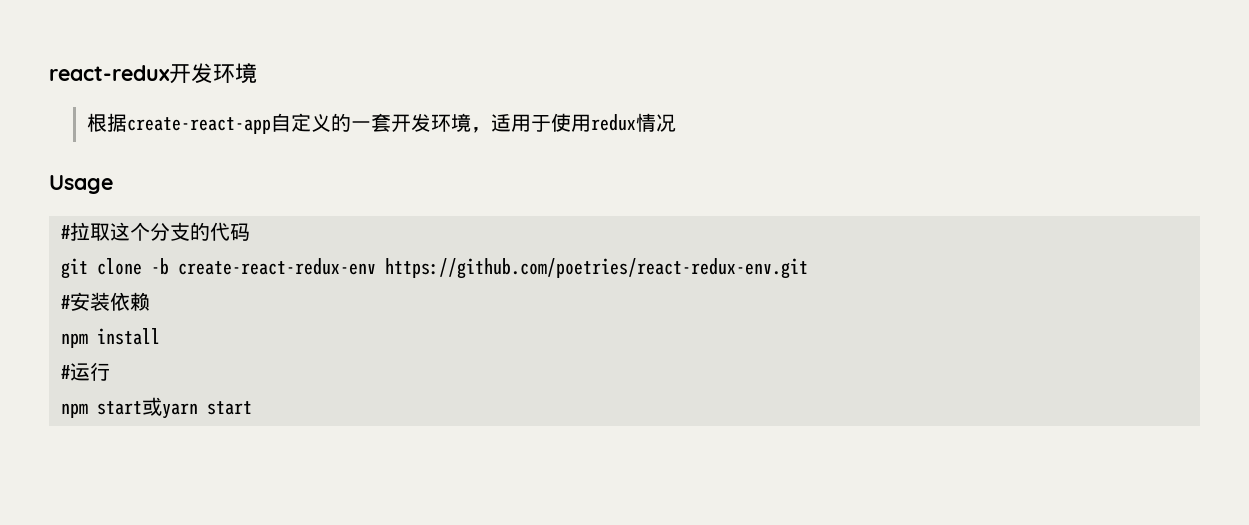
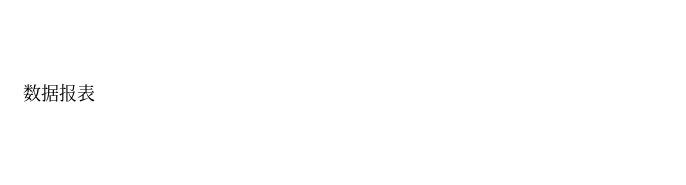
[49,63,257,84] [87,113,677,134] [49,175,113,194] [61,222,250,241] [61,258,808,279] [61,292,150,311] [61,328,160,348] [61,362,110,381] [61,397,252,419] react-redux开发环境 // 根据create-react-app自定义的一套开发环境，适用于使用redux情况 // Usage // #拉取这个分支的代码 // git clone -b create-react-redux-env https://github.com/poetries/react-redux-env.git // #安装依赖 // npm install // #运行 // npm start或yarn start -> [23,83,95,102] 数据报表

